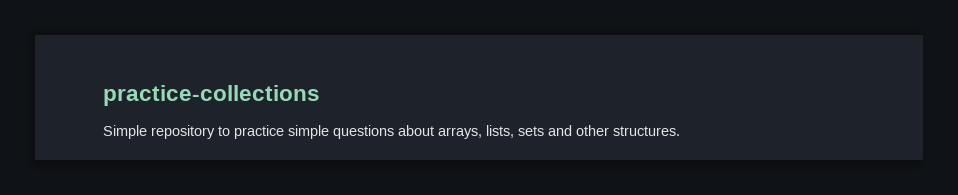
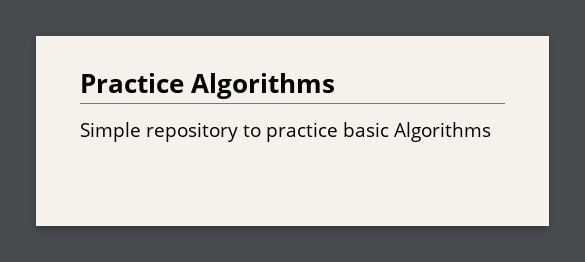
[103,85,320,106] practice-collections -> [80,73,336,99] Practice Algorithms
[288,125,680,139] simple questions about arrays, lists, sets and other structures. -> [343,122,491,142] basic Algorithms

